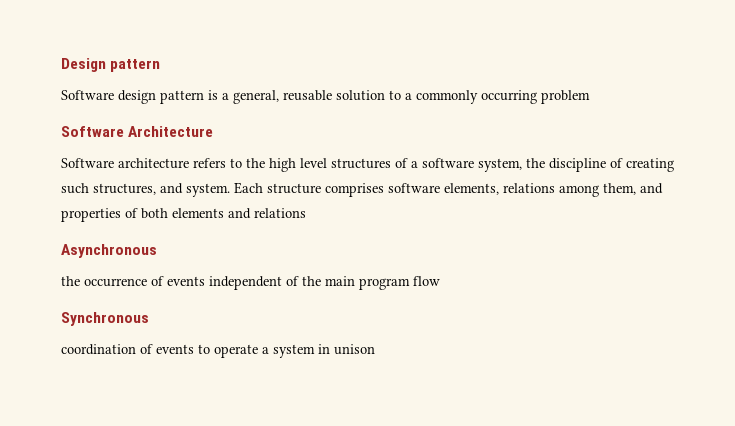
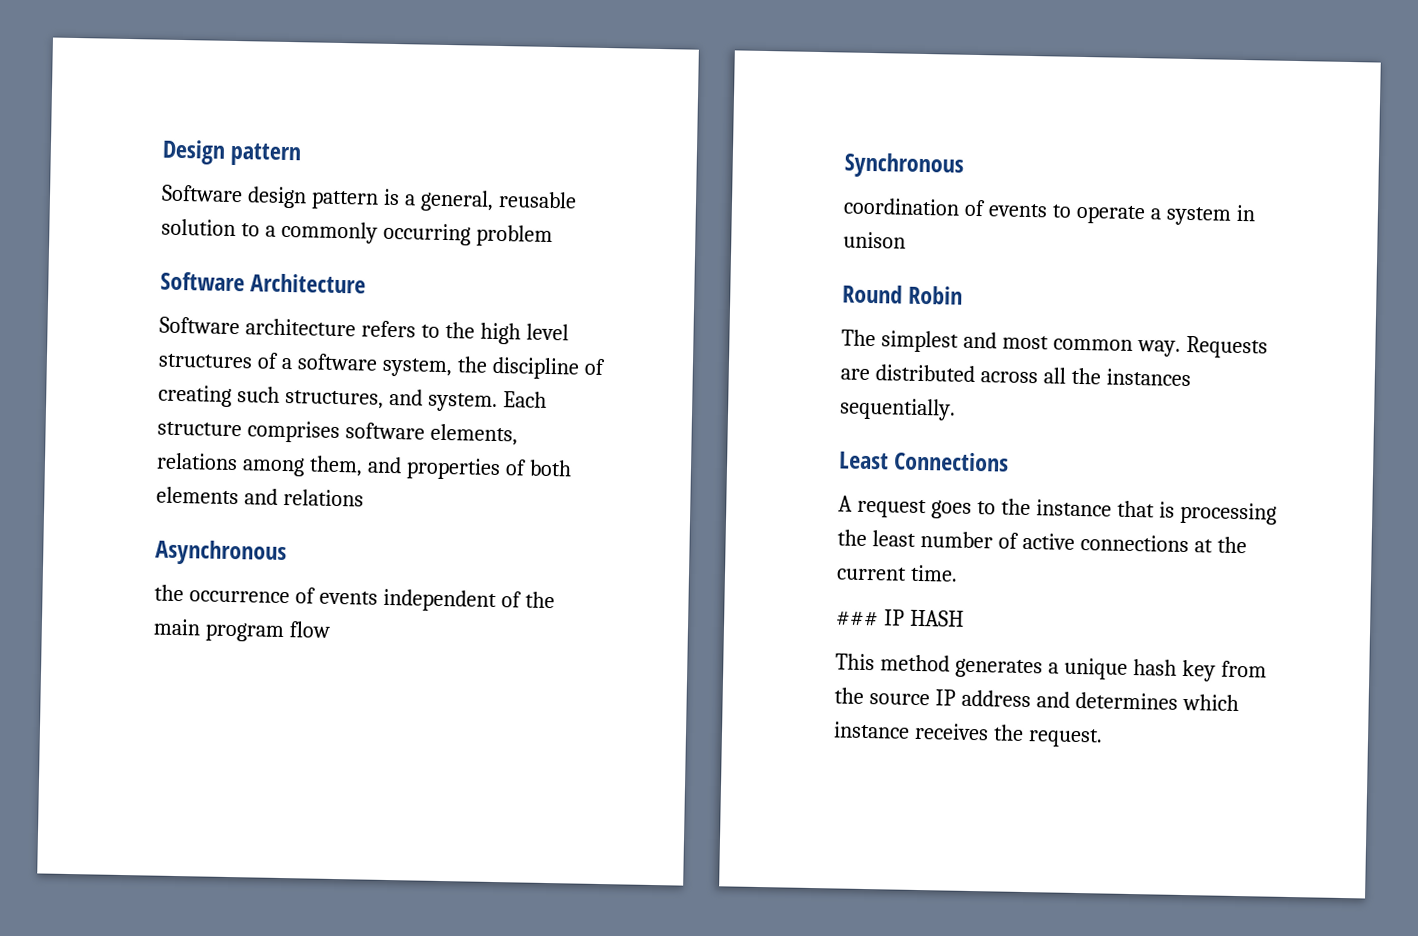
(375, 349) none -> [842,284,964,305] [841,329,1268,359] [840,364,1191,387] [839,397,956,421] [839,451,1010,472] [838,495,1277,525] [837,529,1247,554] [836,564,958,582] [836,609,964,627] [835,653,1267,682] [834,687,1239,712] [833,721,1103,748] // Round Robin // The simplest and most common way. Requests are distributed across all the instances sequentially. // Least Connections // A request goes to the instance that is processing the least number of active connections at the current time. // ### IP HASH // This method generates a unique hash key from the source IP address and determines which instance receives the request.

